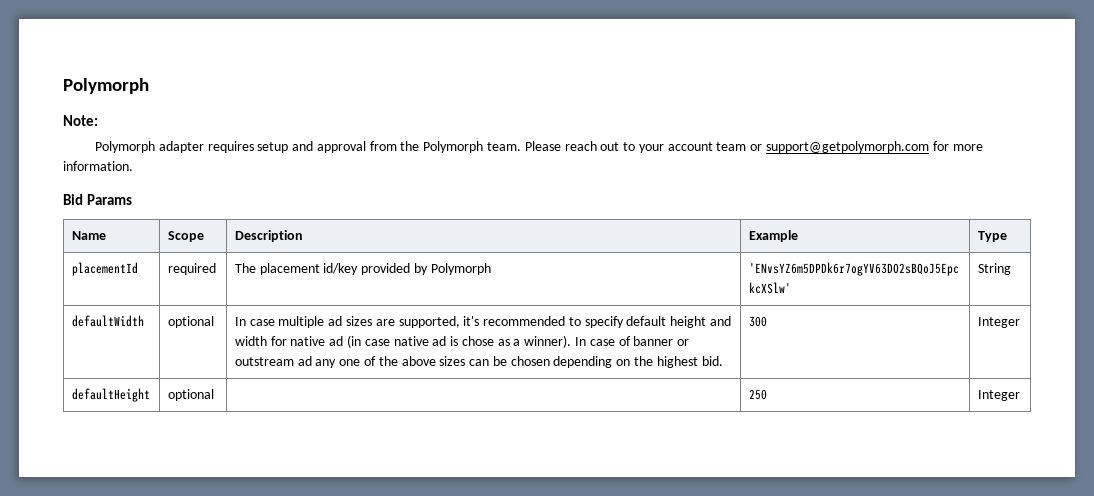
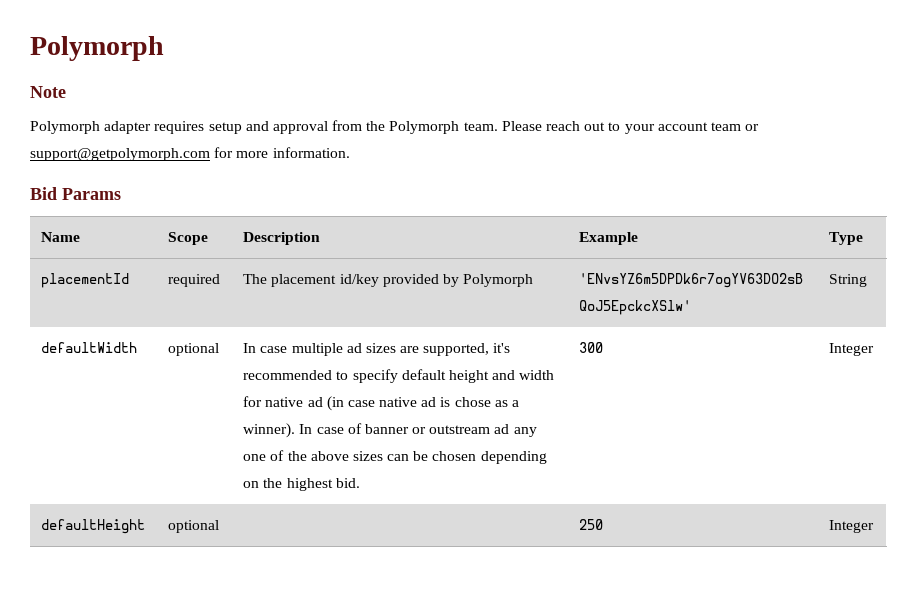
[63,115,98,126] Note: -> [30,86,66,98] Note

